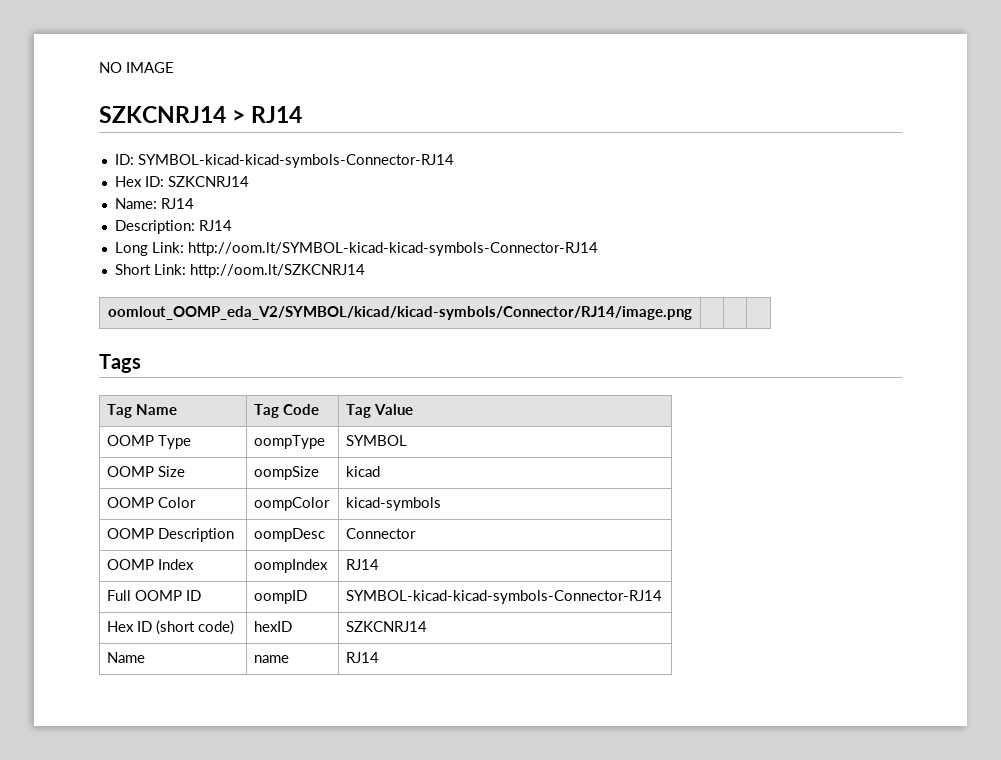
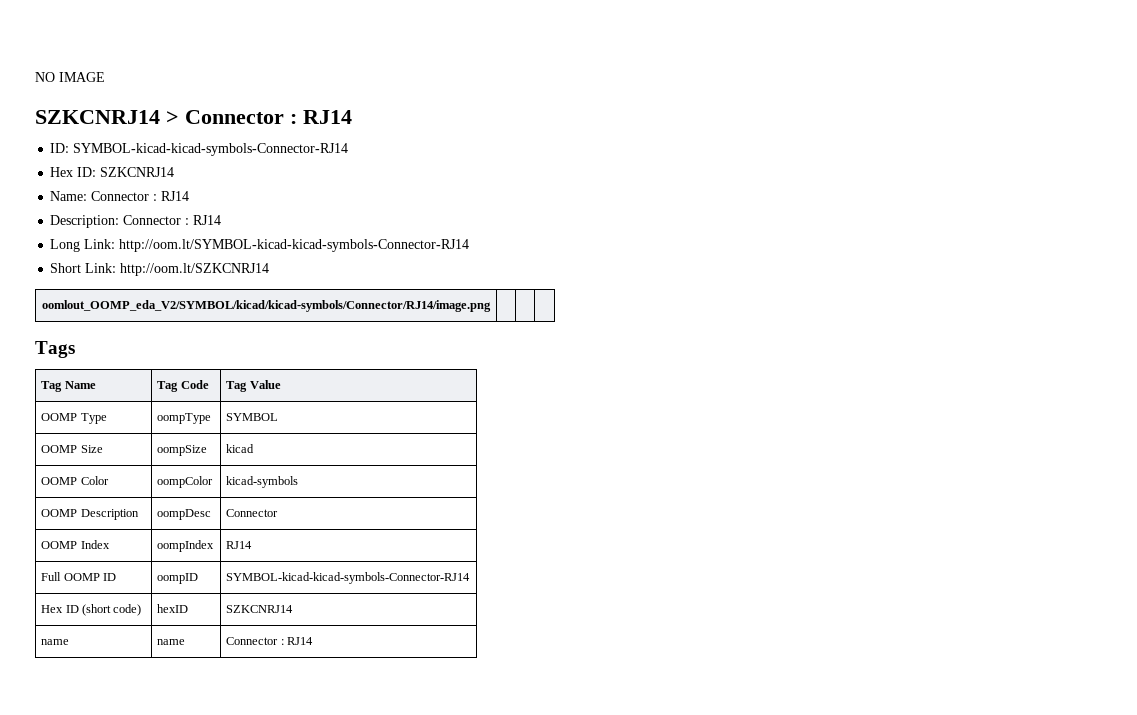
(246, 116) none -> [185,110,297,124] Connector :
(157, 203) none -> [91,191,158,201] Connector :
(195, 227) none -> [123,215,190,225] Connector :
[107,652,146,663] [254,655,290,663] Name | name | -> [41,639,70,645] [157,639,186,645] [226,637,284,645] name | name | Connector :

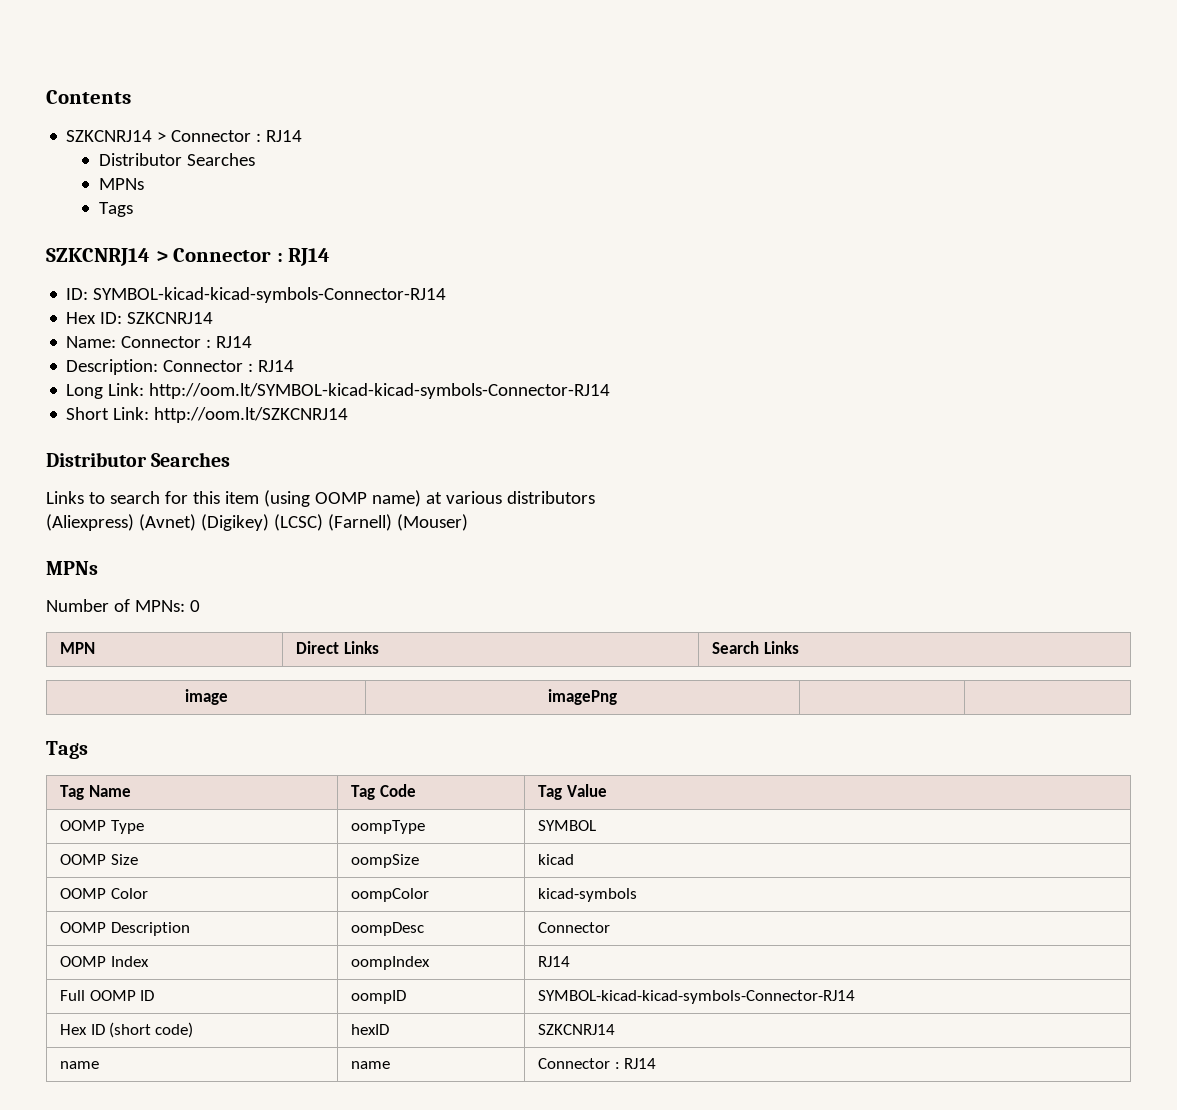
[35,72,105,82] NO IMAGE -> [46,90,131,104] [66,130,303,142] [98,153,255,166] [98,178,144,190] [98,202,133,217] Contents // SZKCNRJ14 > Connector : RJ14 // Distributor Searches // MPNs // Tags
[42,300,491,312] // oomlout_OOMP_eda_V2/SYMBOL/kicad/kicad-symbols/Connector/RJ14/image.png | -> [46,452,231,467] [46,490,595,507] [46,514,468,531] [46,561,98,575] [46,599,200,612] [60,642,96,654] [296,641,379,654] [712,641,799,654] [184,689,228,705] [548,689,617,705] // Distributor Searches // Links to search for this item (using OOMP name) at various distributors // (Aliexpress) (Avnet) (Digikey) (LCSC) (Farnell) (Mouser) // MPNs // Number of MPNs: 0 // MPN | Direct Links | Search Links // image | imagePng

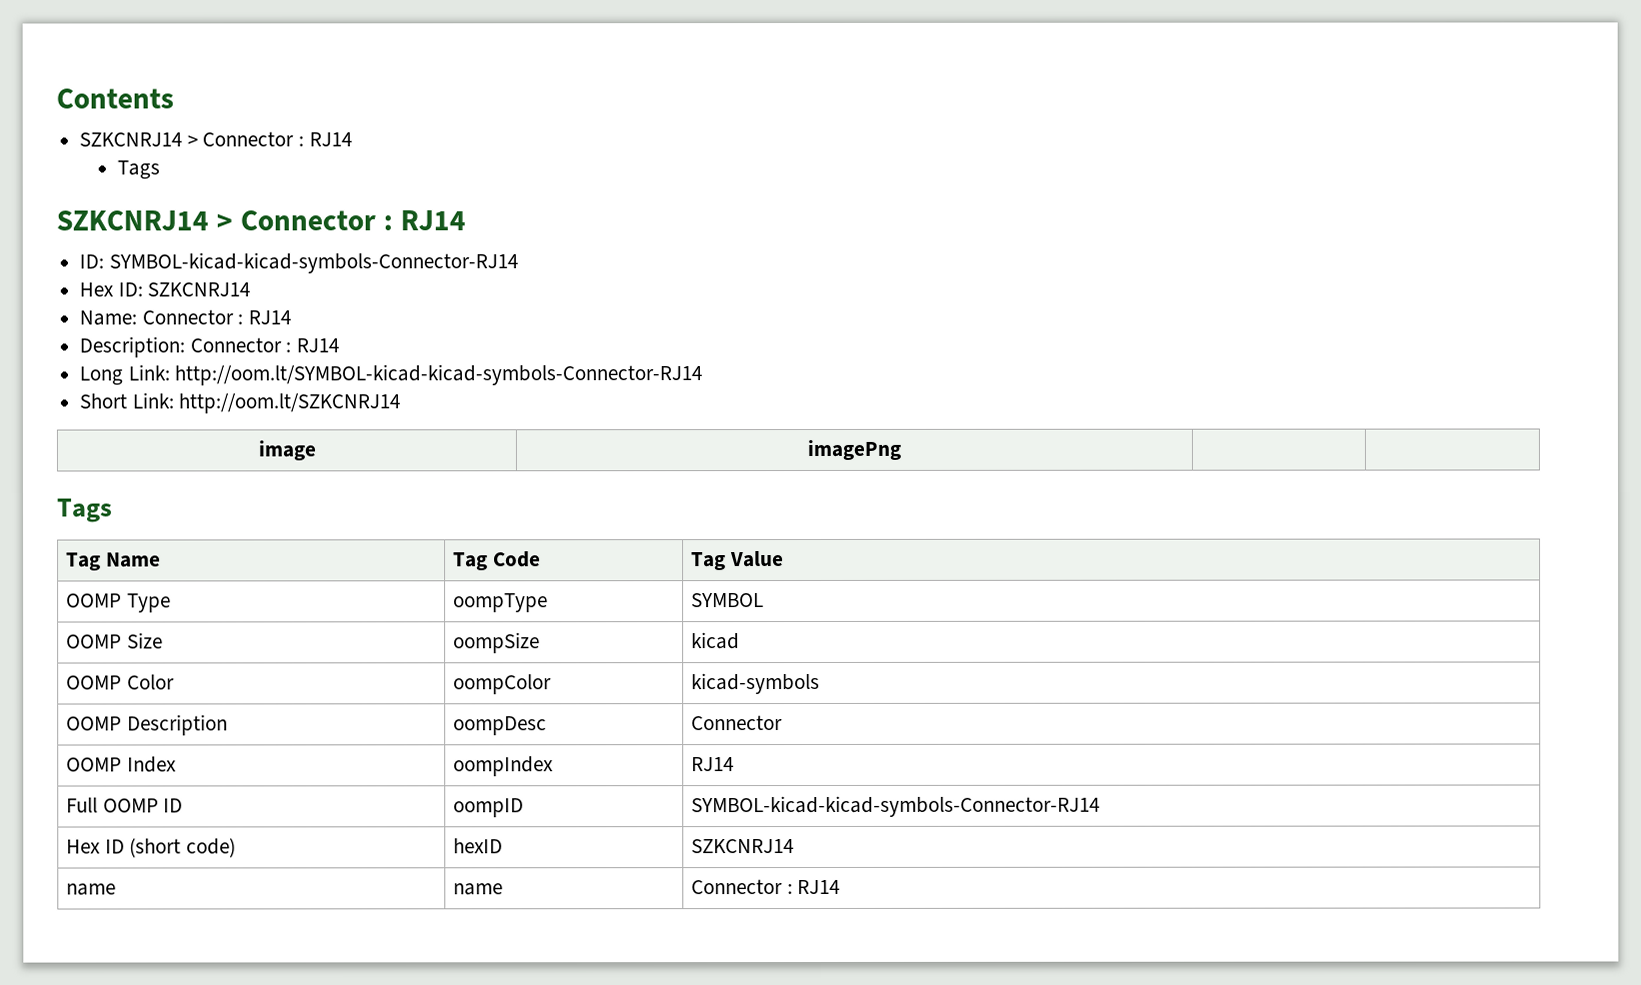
[98,153,255,166] [98,178,144,190] // Distributor Searches // MPNs -> (352, 139) none
[46,452,231,467] [46,490,595,507] [46,514,468,531] [46,561,98,575] [46,599,200,612] [60,642,96,654] [296,641,379,654] [712,641,799,654] // Distributor Searches // Links to search for this item (using OOMP name) at various distributors // (Aliexpress) (Avnet) (Digikey) (LCSC) (Farnell) (Mouser) // MPNs // Number of MPNs: 0 // MPN | Direct Links | Search Links -> (401, 403) none

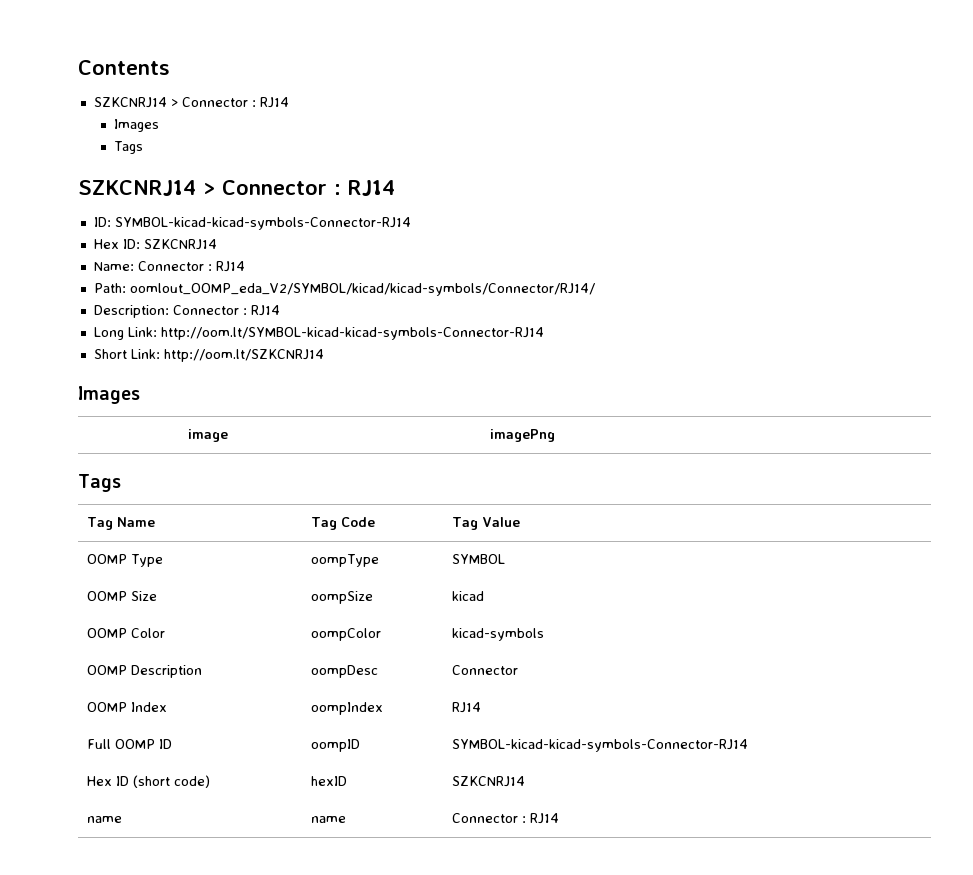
(352, 139) none -> [113,119,159,132] // Images
(292, 317) none -> [93,283,595,296] // Path: oomlout_OOMP_eda_V2/SYMBOL/kicad/kicad-symbols/Connector/RJ14/
(401, 403) none -> [78,386,140,404] // Images

